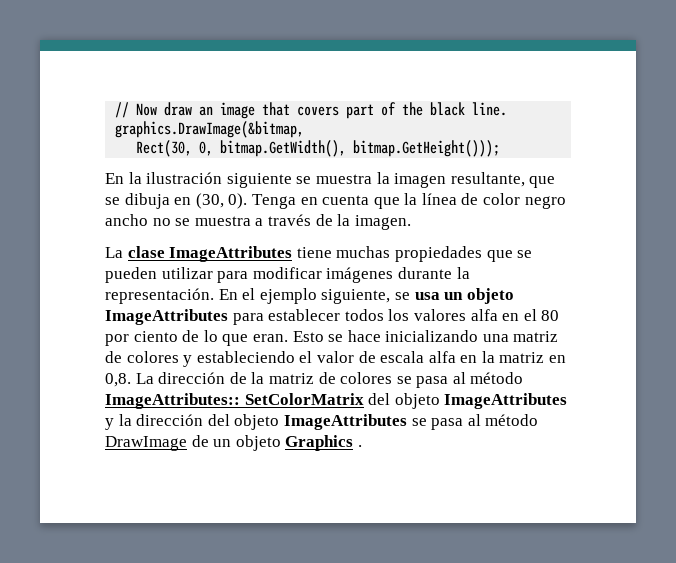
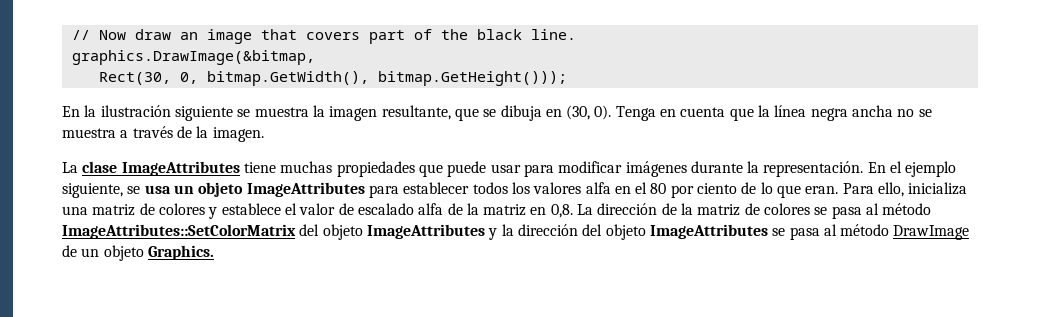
[461,193,566,209] [105,214,148,226] de color negro ancho -> [810,105,894,121] negra ancha
[517,250,533,258] [105,267,213,283] se pueden utilizar -> [447,161,521,177] puede usar
[292,330,479,342] Esto se hace inicializando -> [842,182,968,197] Para ello, inicializa
[196,351,295,363] estableciendo -> [221,203,281,215] establece
[380,351,478,363] escala alfa en -> [357,203,463,215] escalado alfa de
[105,393,364,409] ImageAttributes:: SetColorMatrix -> [62,224,296,239] ImageAttributes::SetColorMatrix
[285,435,362,451] Graphics . -> [147,245,214,260] Graphics.

